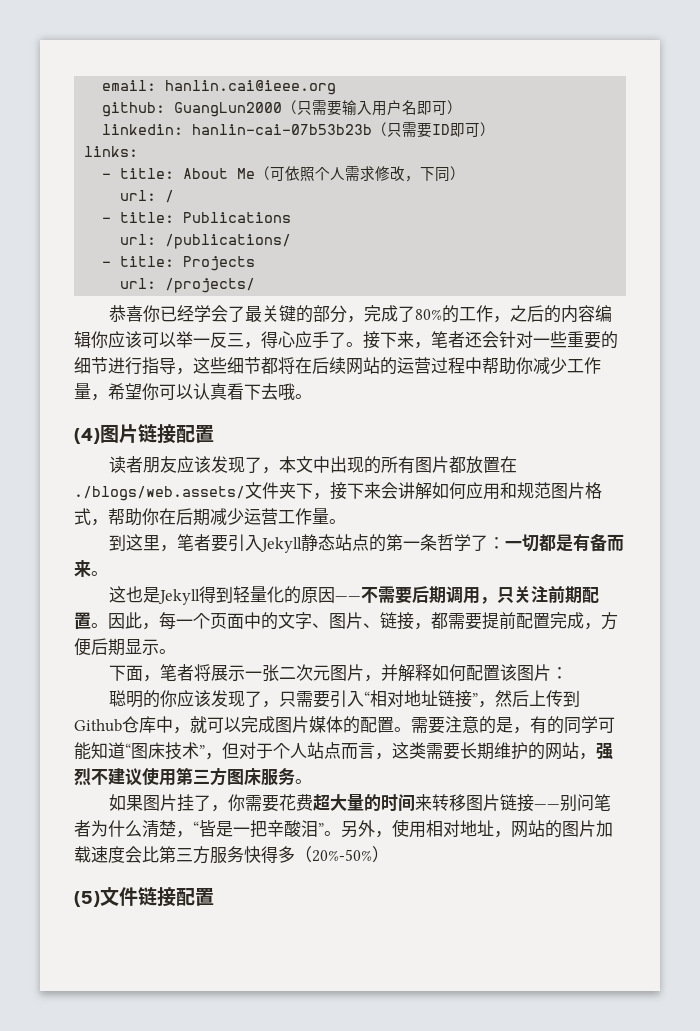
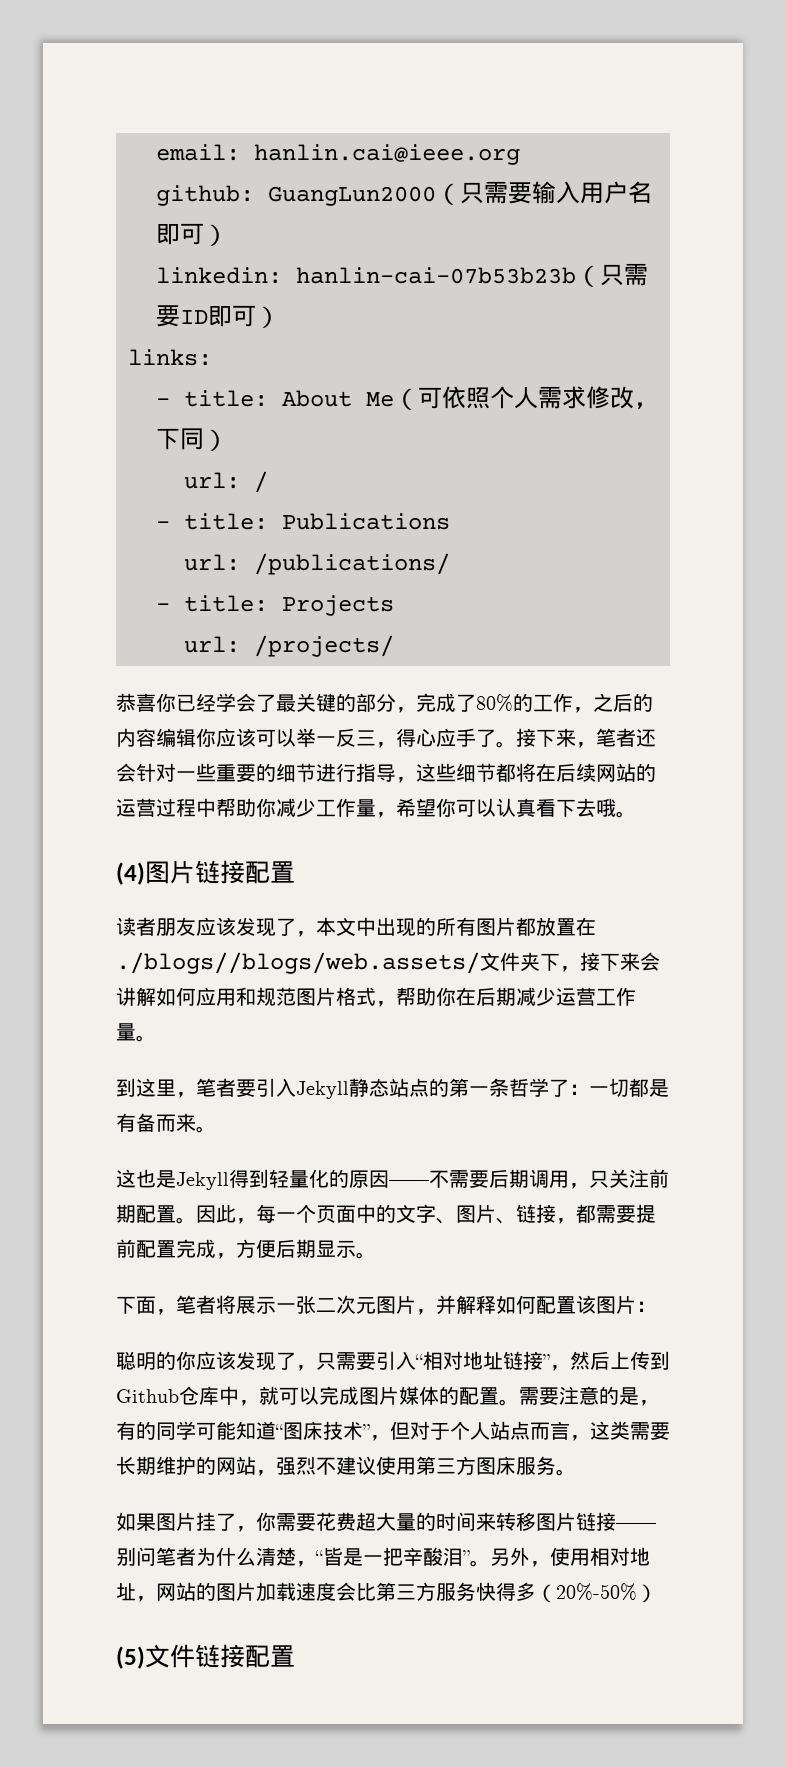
[74,486,245,501] ./blogs/web.assets/ -> [116,952,480,974] ./blogs//blogs/web.assets/

